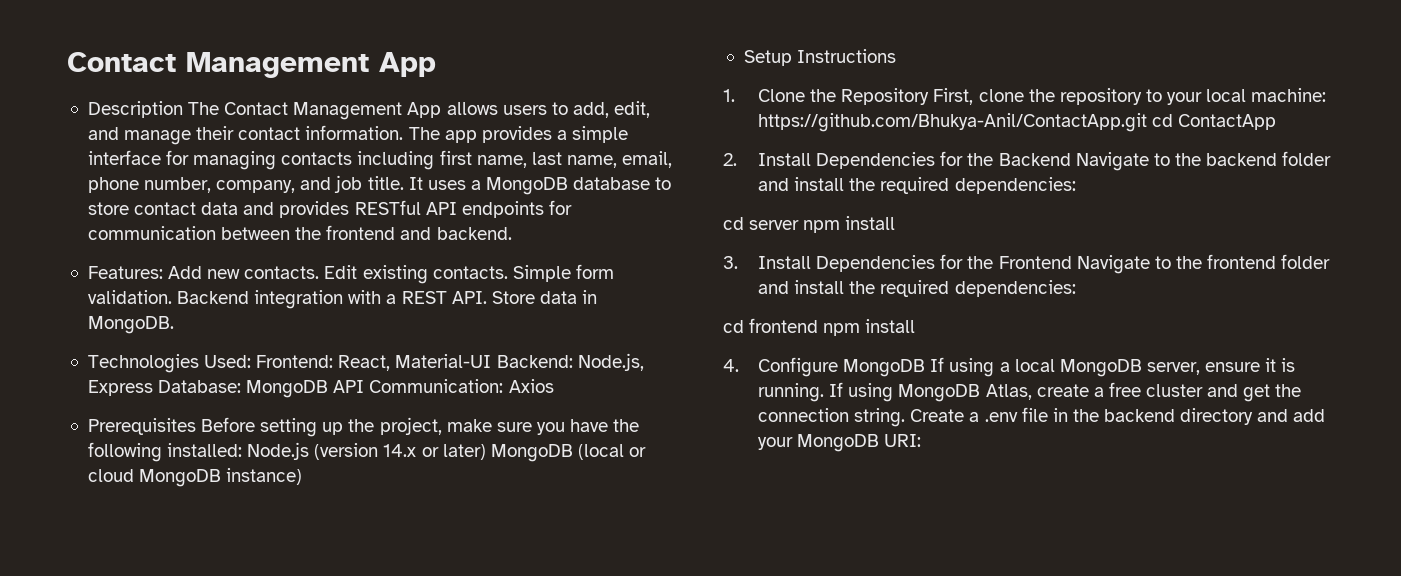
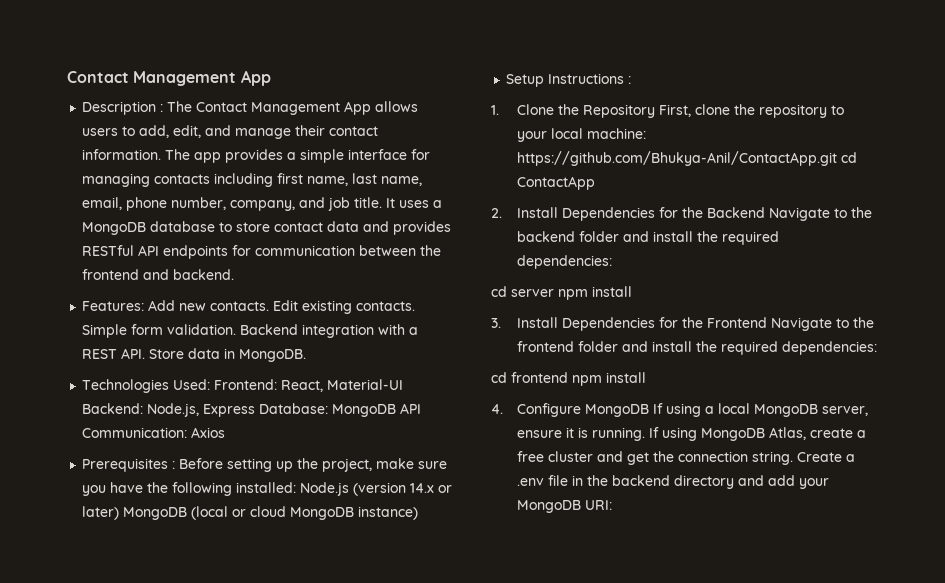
(183, 109) none -> [160,104,164,112] :
(196, 426) none -> [172,461,176,469] :
(897, 56) none -> [628,76,632,84] :

